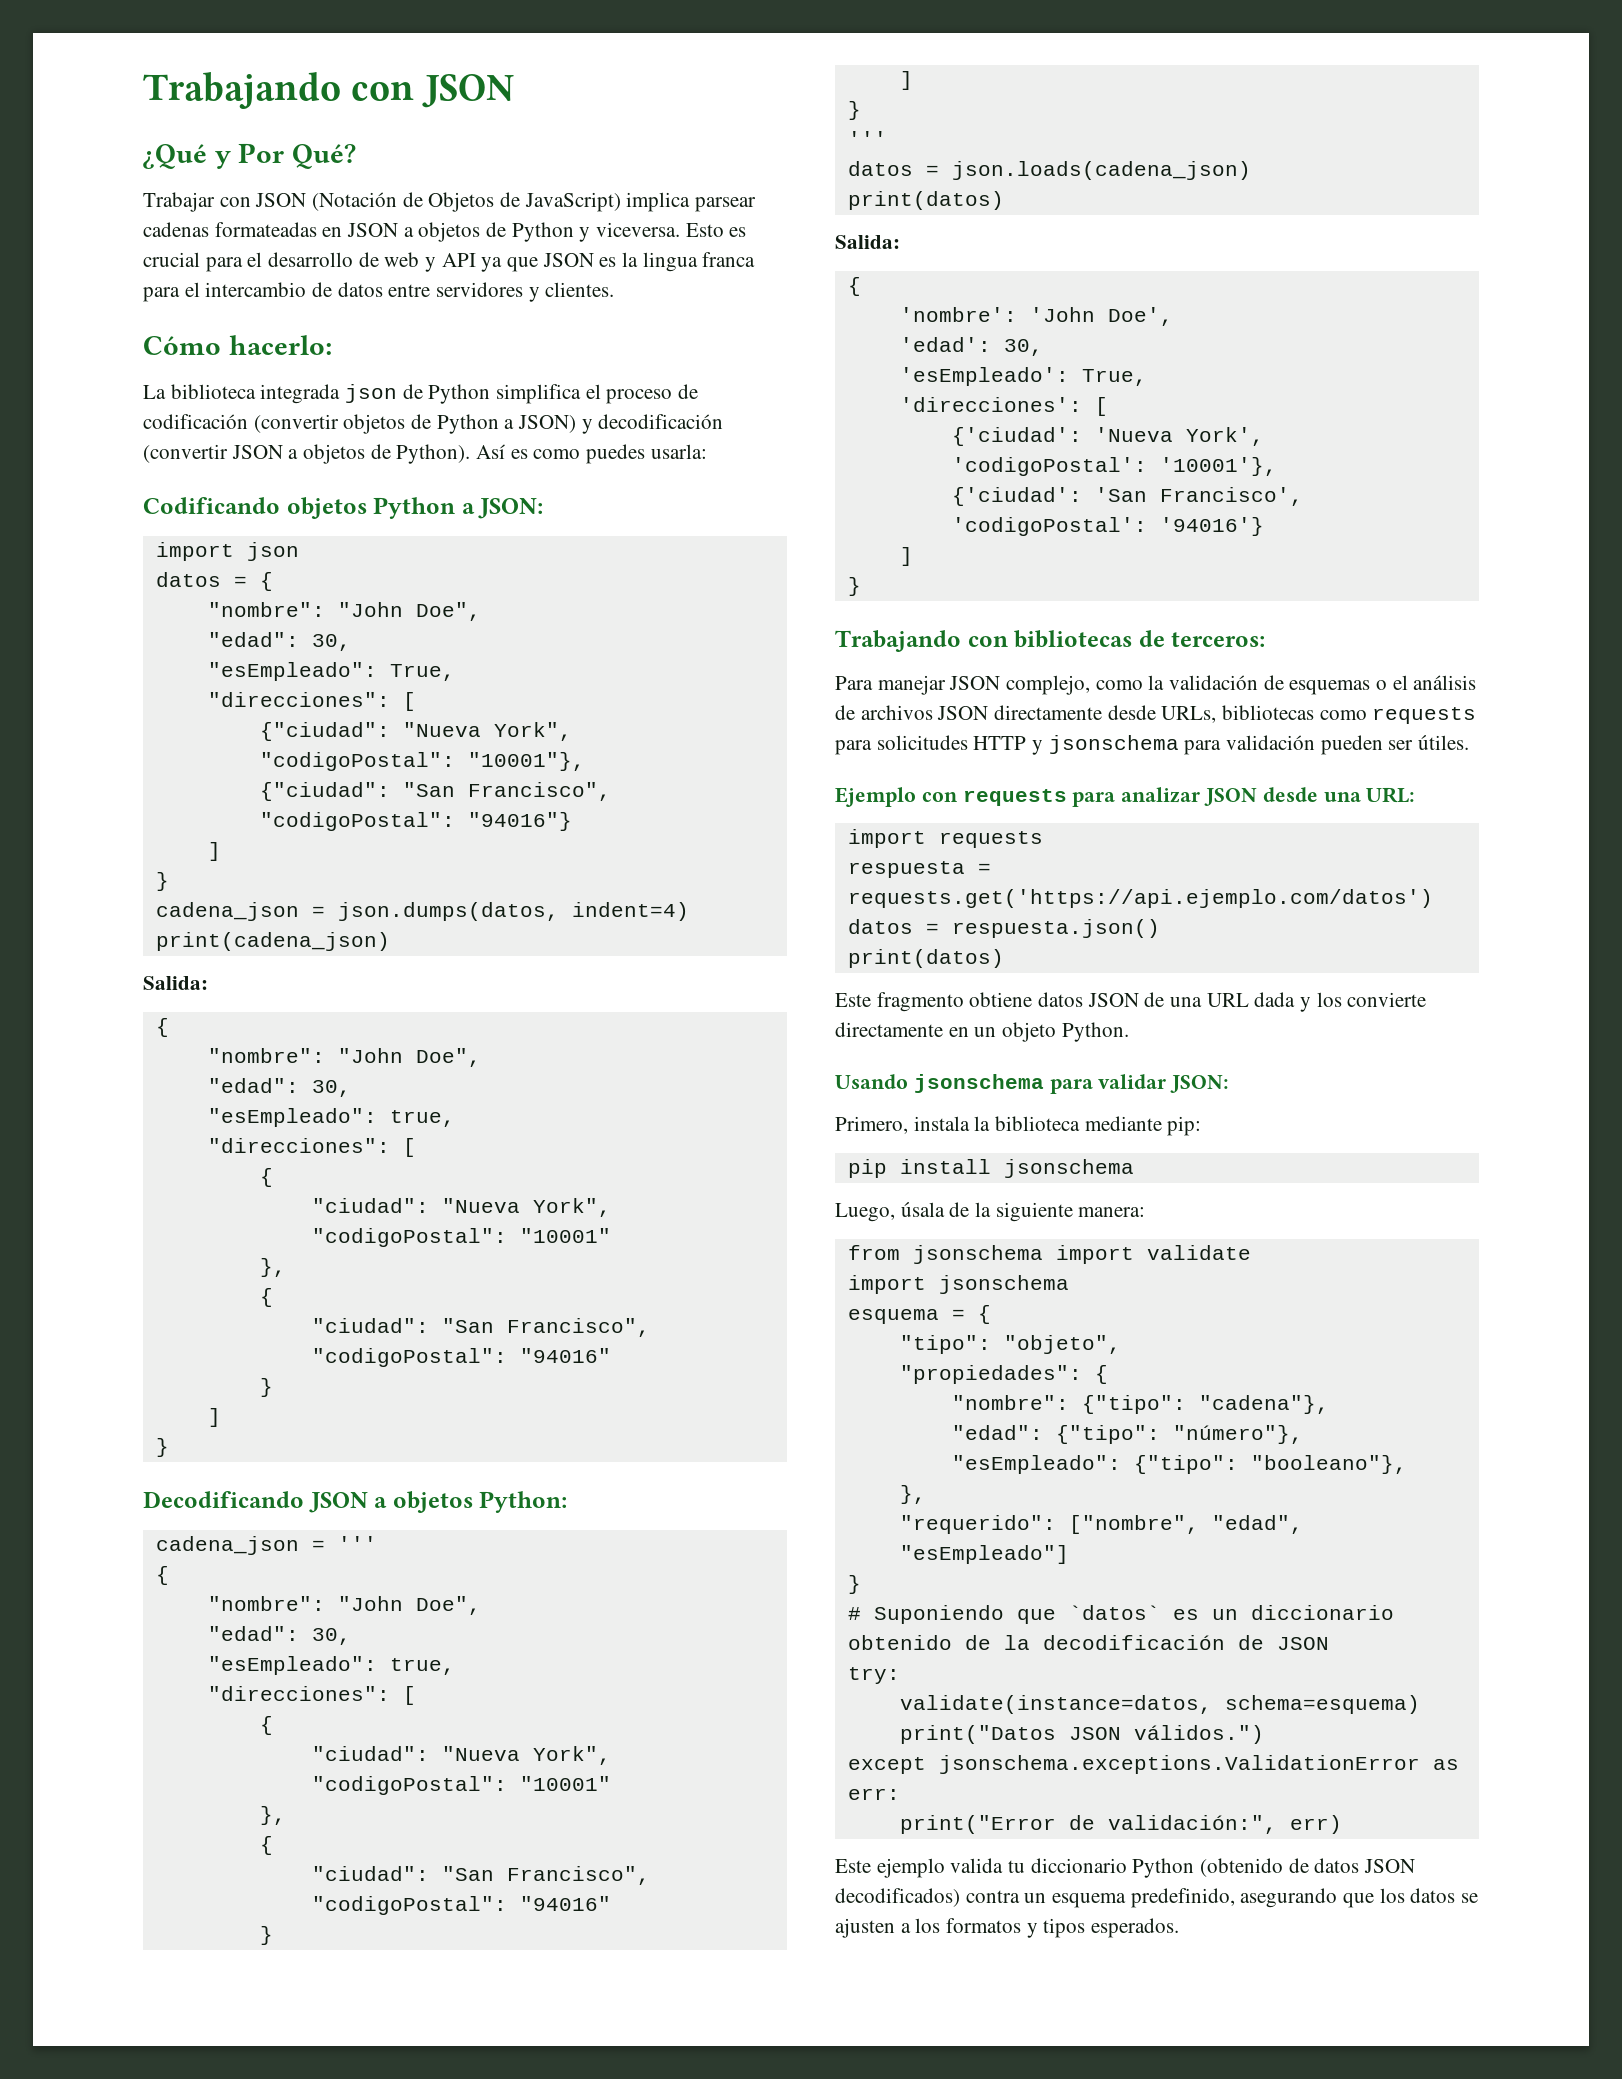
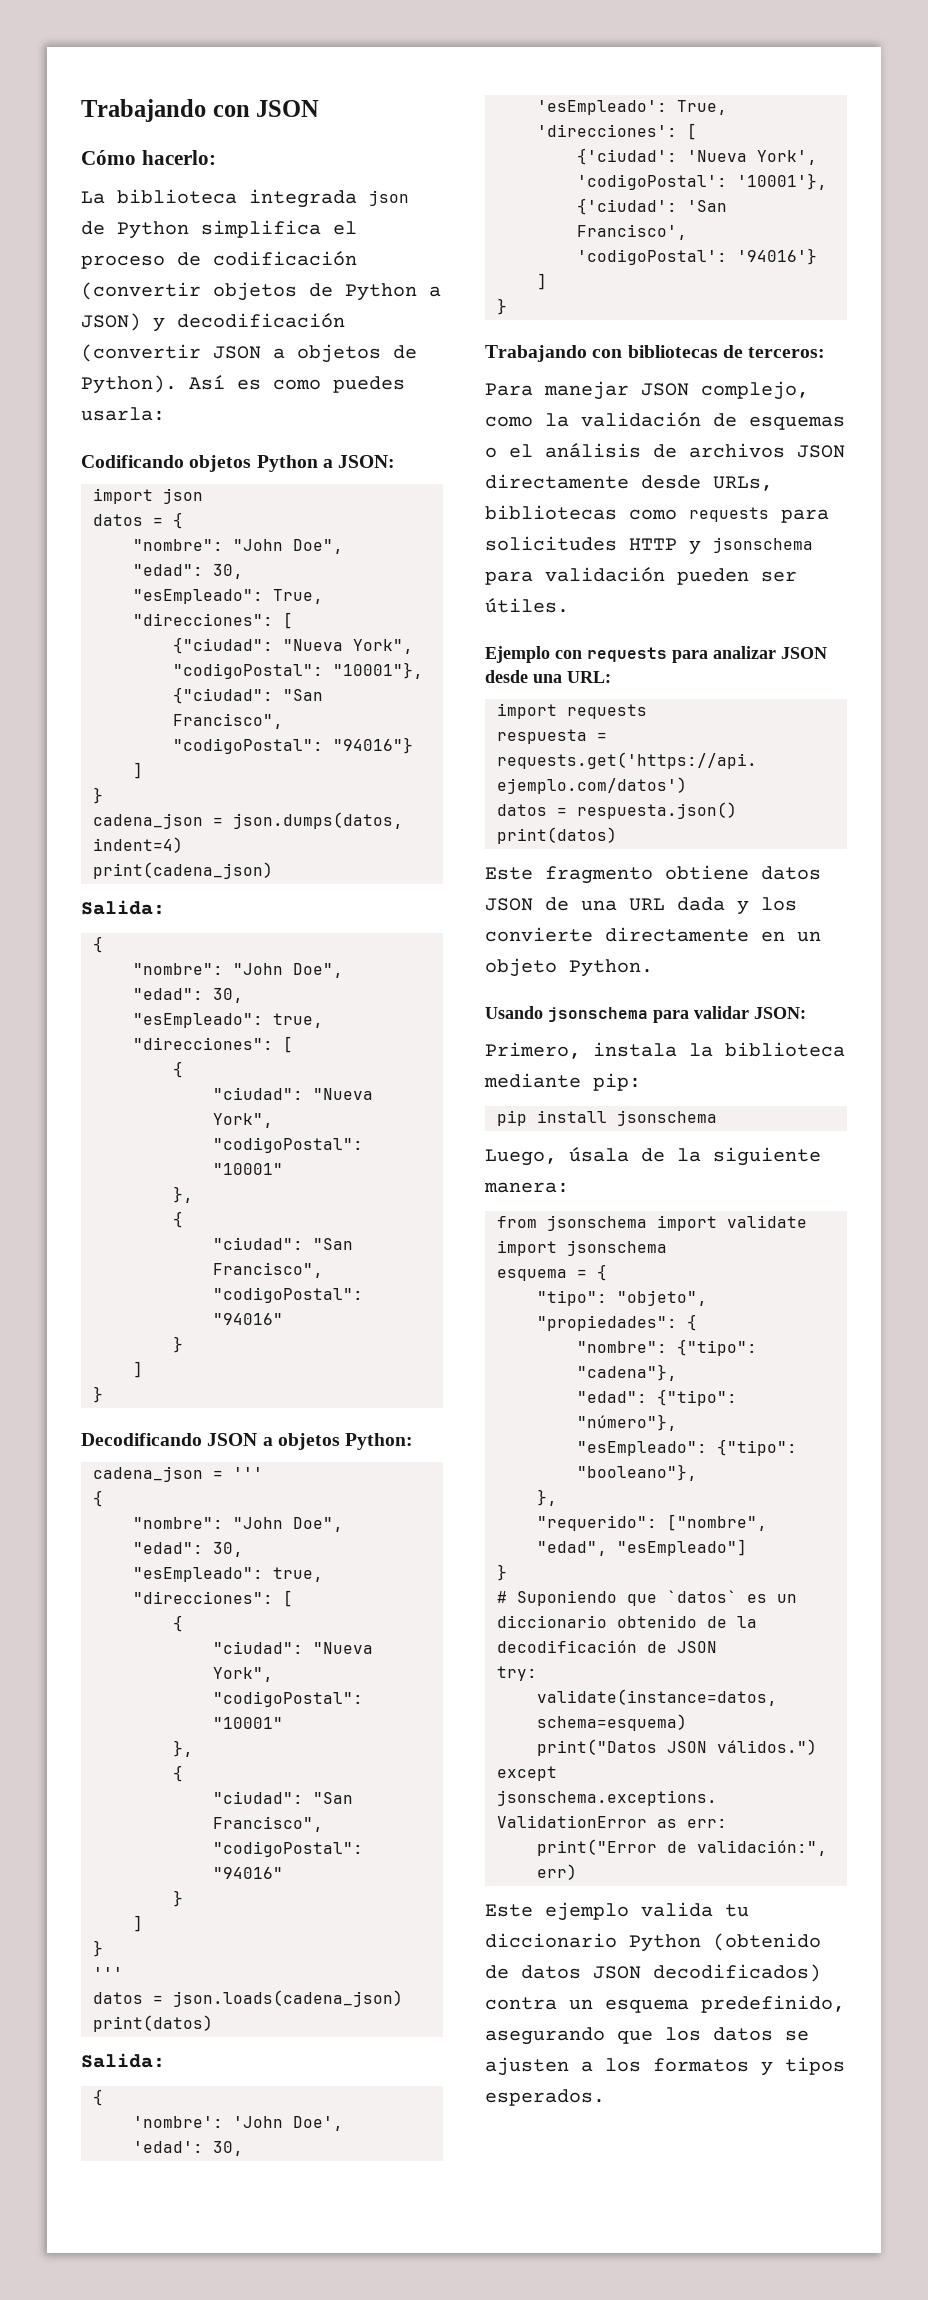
[143,143,357,169] [143,192,757,212] [143,222,747,242] [143,252,756,272] [143,282,615,302] // ¿Qué y Por Qué? // Trabajar con JSON (Notación de Objetos de JavaScript) implica parsear cadenas formateadas en JSON a objetos de Python y viceversa. Esto es crucial para el desarrollo de web y API ya que JSON es la lingua franca para el intercambio de datos entre servidores y clientes. -> (320, 108) none

